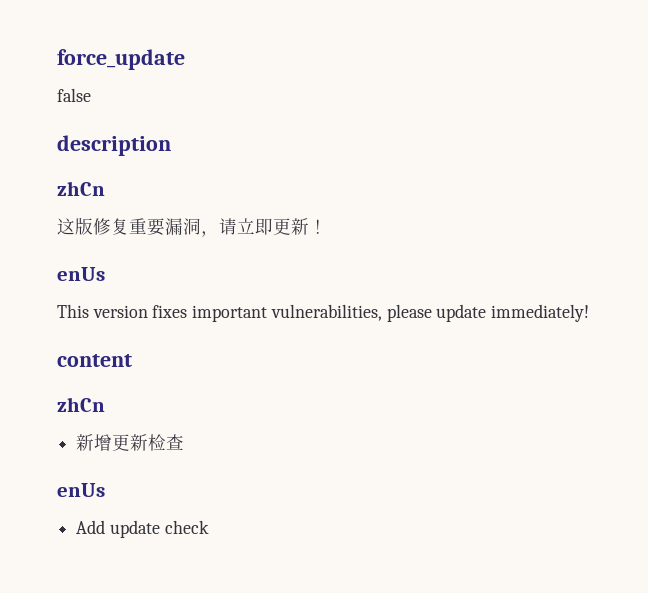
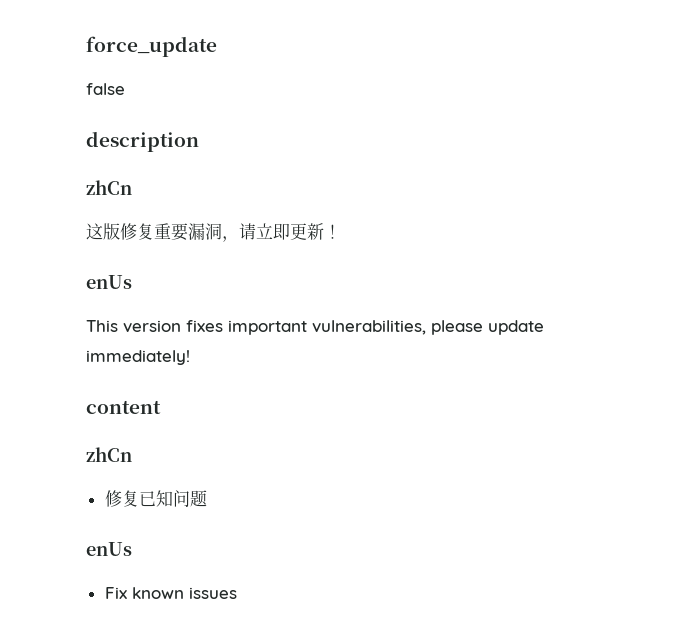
[76,434,185,451] [57,483,105,497] [76,520,209,538] 新增更新检查 // enUs // Add update check -> [104,490,207,507] [86,542,132,556] [104,587,237,599] 修复已知问题 // enUs // Fix known issues

